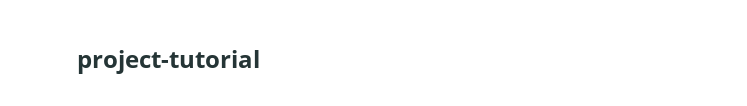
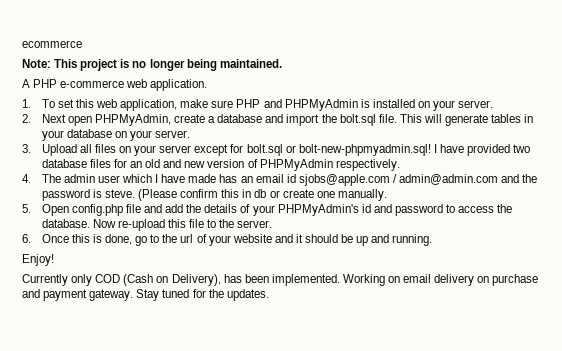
[77,50,260,74] project-tutorial -> [22,40,82,48] [22,59,282,71] [22,79,208,91] [22,99,494,111] [22,114,534,126] [41,129,191,141] [22,144,531,156] [41,159,400,171] [22,174,538,186] [41,189,387,201] [22,204,513,216] [41,219,273,231] [22,234,433,246] [22,254,54,266] [22,274,539,286] [22,289,269,301] ecommerce // Note: This project is no longer being maintained. // A PHP e-commerce web application. // 1. To set this web application, make sure PHP and PHPMyAdmin is installed on your server. // 2. Next open PHPMyAdmin, create a database and import the bolt.sql file. This will generate tables in your database on your server. // 3. Upload all files on your server except for bolt.sql or bolt-new-phpmyadmin.sql! I have provided two database files for an old and new version of PHPMyAdmin respectively. // 4. The admin user which I have made has an email id sjobs@apple.com / admin@admin.com and the password is steve. (Please confirm this in db or create one manually. // 5. Open config.php file and add the details of your PHPMyAdmin's id and password to access the database. Now re-upload this file to the server. // 6. Once this is done, go to the url of your website and it should be up and running. // Enjoy! // Currently only COD (Cash on Delivery), has been implemented. Working on email delivery on purchase and payment gateway. Stay tuned for the updates.

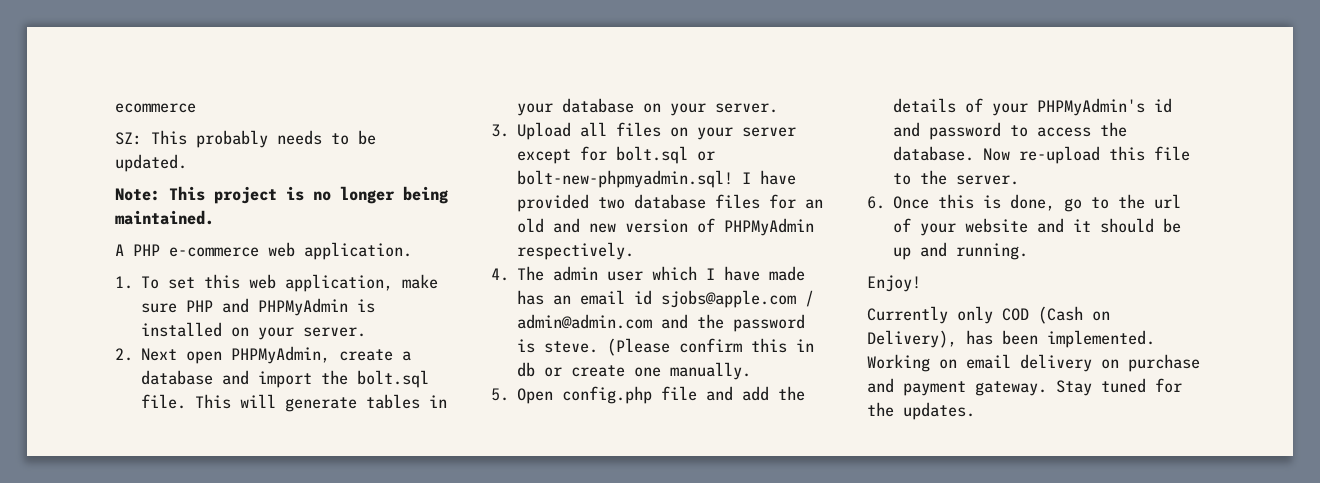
(82, 44) none -> [115,130,376,148] [115,154,187,172] // SZ: This probably needs to be updated.

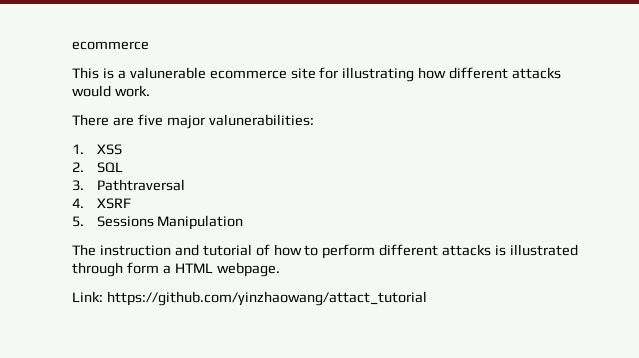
[115,130,376,148] [115,154,187,172] [115,186,448,204] [115,210,214,225] [115,242,412,260] [115,274,439,292] [141,298,376,316] [141,322,367,340] [115,346,412,364] [141,370,430,388] [141,394,448,412] [517,98,779,116] [491,122,797,140] [517,146,716,164] [517,170,797,188] [517,194,824,212] [517,218,815,236] [517,242,635,260] [491,266,806,281] [517,290,815,308] [517,314,806,332] [517,338,815,356] [517,362,752,380] [491,386,806,404] [893,98,1173,116] [893,122,1128,140] [893,146,1191,164] [893,170,1020,185] [867,194,1182,212] [893,218,1182,236] [893,242,1029,260] [867,275,921,292] [867,306,1110,324] [867,330,1155,348] [867,354,1200,372] [867,378,1182,396] [867,402,975,420] SZ: This probably needs to be updated. // Note: This project is no longer being maintained. // A PHP e-commerce web application. // 1. To set this web application, make sure PHP and PHPMyAdmin is installed on your server. // 2. Next open PHPMyAdmin, create a database and import the bolt.sql file. This will generate tables in your database on your server. // 3. Upload all files on your server except for bolt.sql or bolt-new-phpmyadmin.sql! I have provided two database files for an old and new version of PHPMyAdmin respectively. // 4. The admin user which I have made has an email id sjobs@apple.com / admin@admin.com and the password is steve. (Please confirm this in db or create one manually. // 5. Open config.php file and add the details of your PHPMyAdmin's id and password to access the database. Now re-upload this file to the server. // 6. Once this is done, go to the url of your website and it should be up and running. // Enjoy! // Currently only COD (Cash on Delivery), has been implemented. Working on email delivery on purchase and payment gateway. Stay tuned for the updates. -> [72,67,562,82] [72,85,150,97] [72,114,314,129] [72,144,122,155] [72,162,123,173] [72,179,185,191] [72,198,131,209] [72,215,244,230] [72,244,579,259] [72,262,280,277] [72,291,427,306] This is a valunerable ecommerce site for illustrating how different attacks would work. // There are five major valunerabilities: // 1. XSS // 2. SQL // 3. Pathtraversal // 4. XSRF // 5. Sessions Manipulation // The instruction and tutorial of how to perform different attacks is illustrated through form a HTML webpage. // Link: https://github.com/yinzhaowang/attact_tutorial

